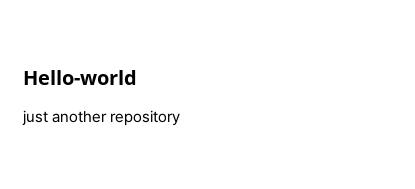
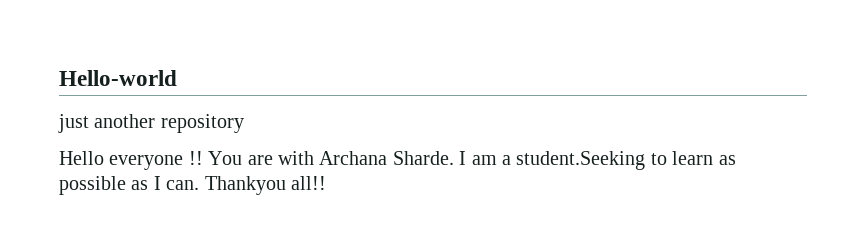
(181, 118) none -> [59,151,736,170] [59,176,326,195] // Hello everyone !! You are with Archana Sharde. I am a student.Seeking to learn as possible as I can. Thankyou all!!

